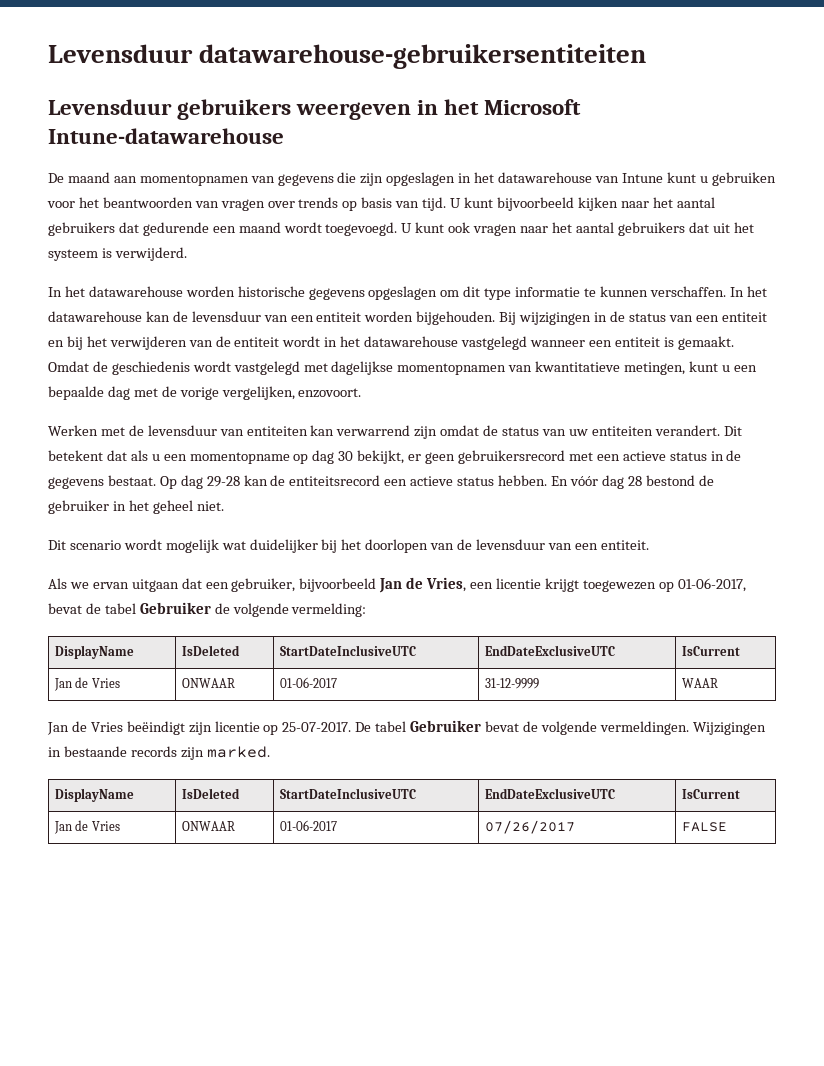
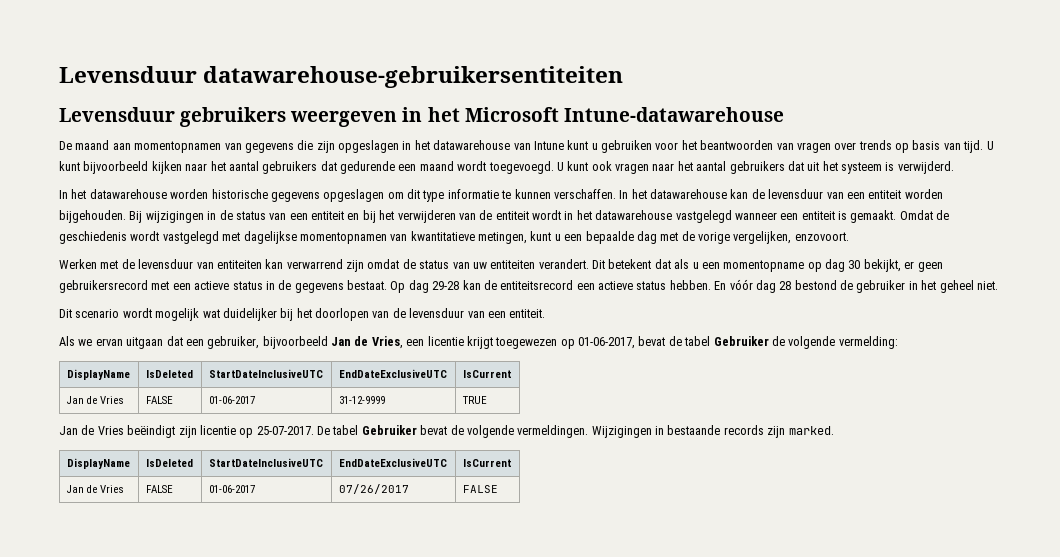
[181,678,235,688] ONWAAR -> [145,396,173,404] FALSE
[681,678,718,688] WAAR -> [461,396,487,404] TRUE
[181,821,235,831] ONWAAR -> [145,485,173,493] FALSE

